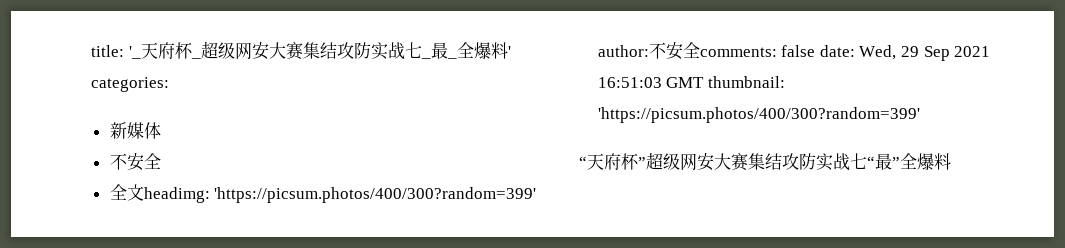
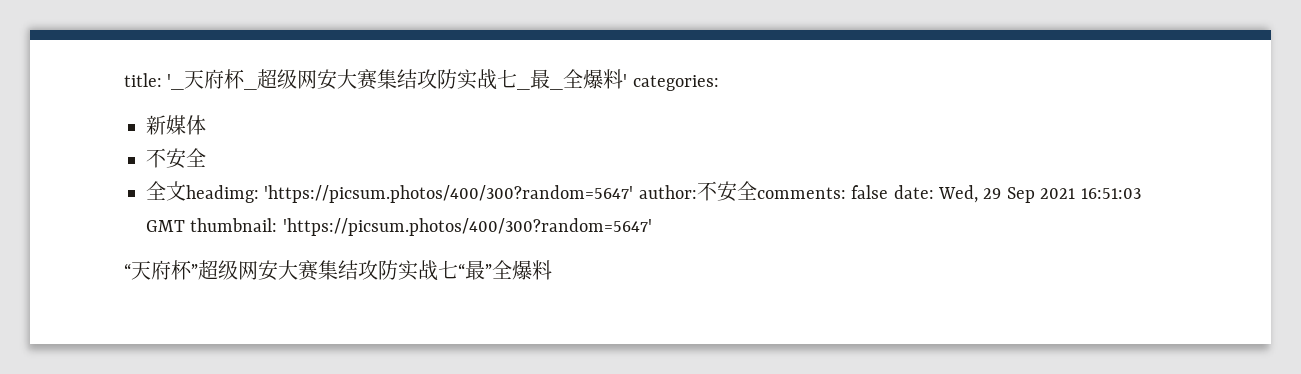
[214,187,537,203] 'https://picsum.photos/400/300?random=399' -> [264,185,634,203] 'https://picsum.photos/400/300?random=5647'
[597,107,920,123] 'https://picsum.photos/400/300?random=399' -> [282,218,652,236] 'https://picsum.photos/400/300?random=5647'

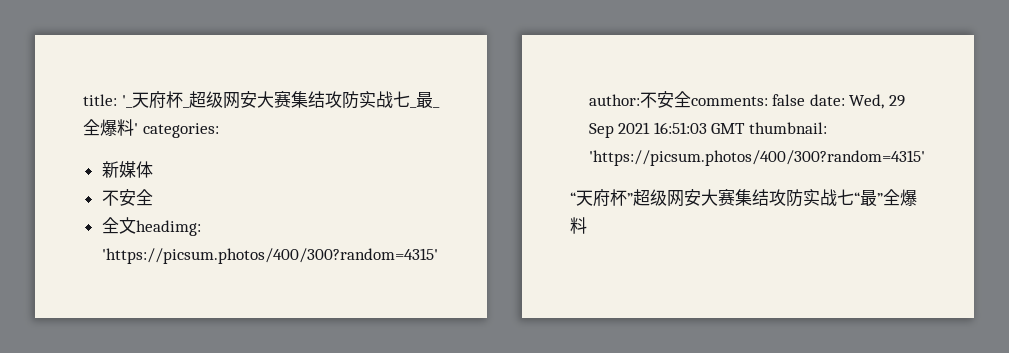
[264,185,634,203] 'https://picsum.photos/400/300?random=5647' -> [101,248,438,264] 'https://picsum.photos/400/300?random=4315'
[282,218,652,236] 'https://picsum.photos/400/300?random=5647' -> [588,150,925,166] 'https://picsum.photos/400/300?random=4315'

